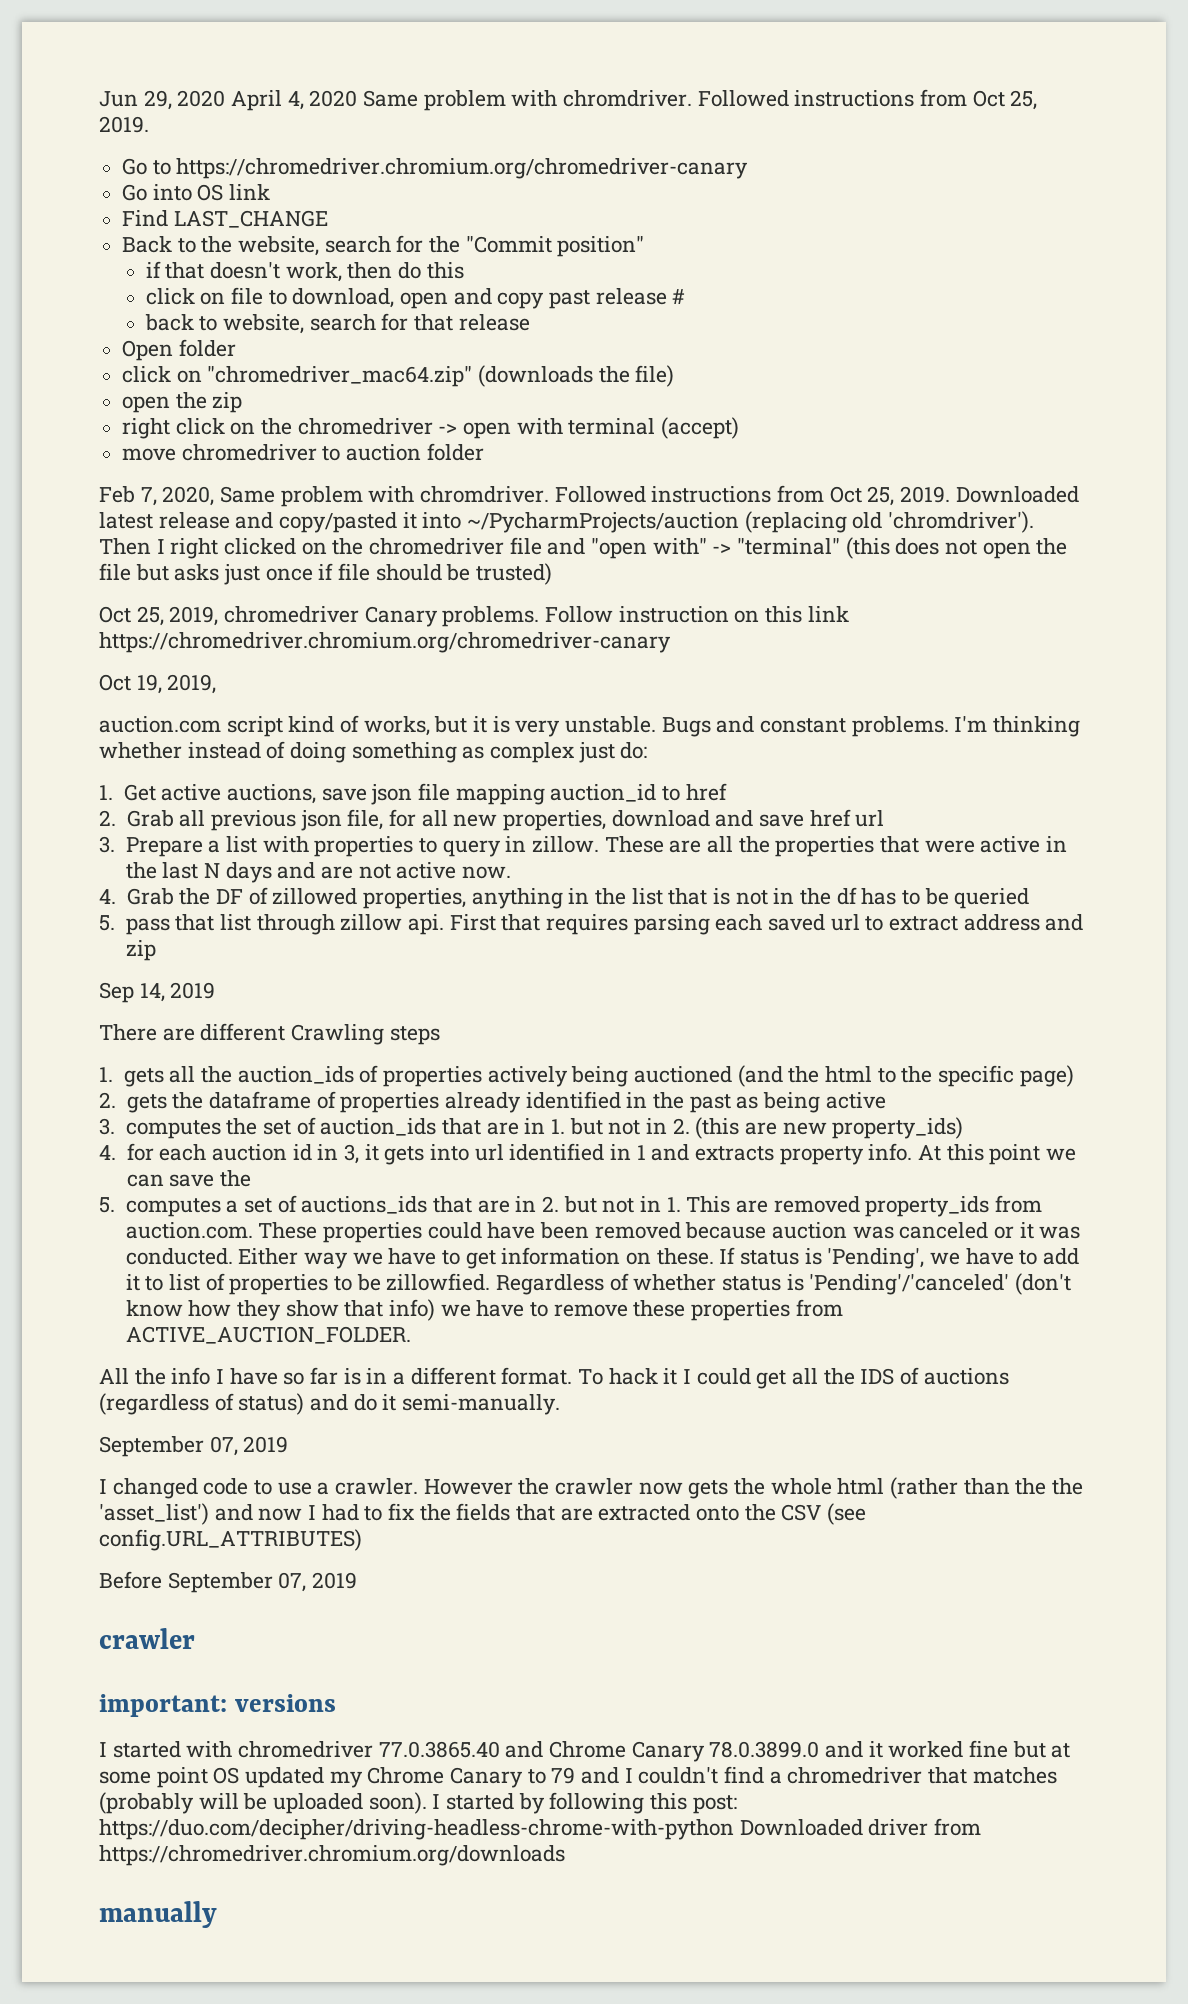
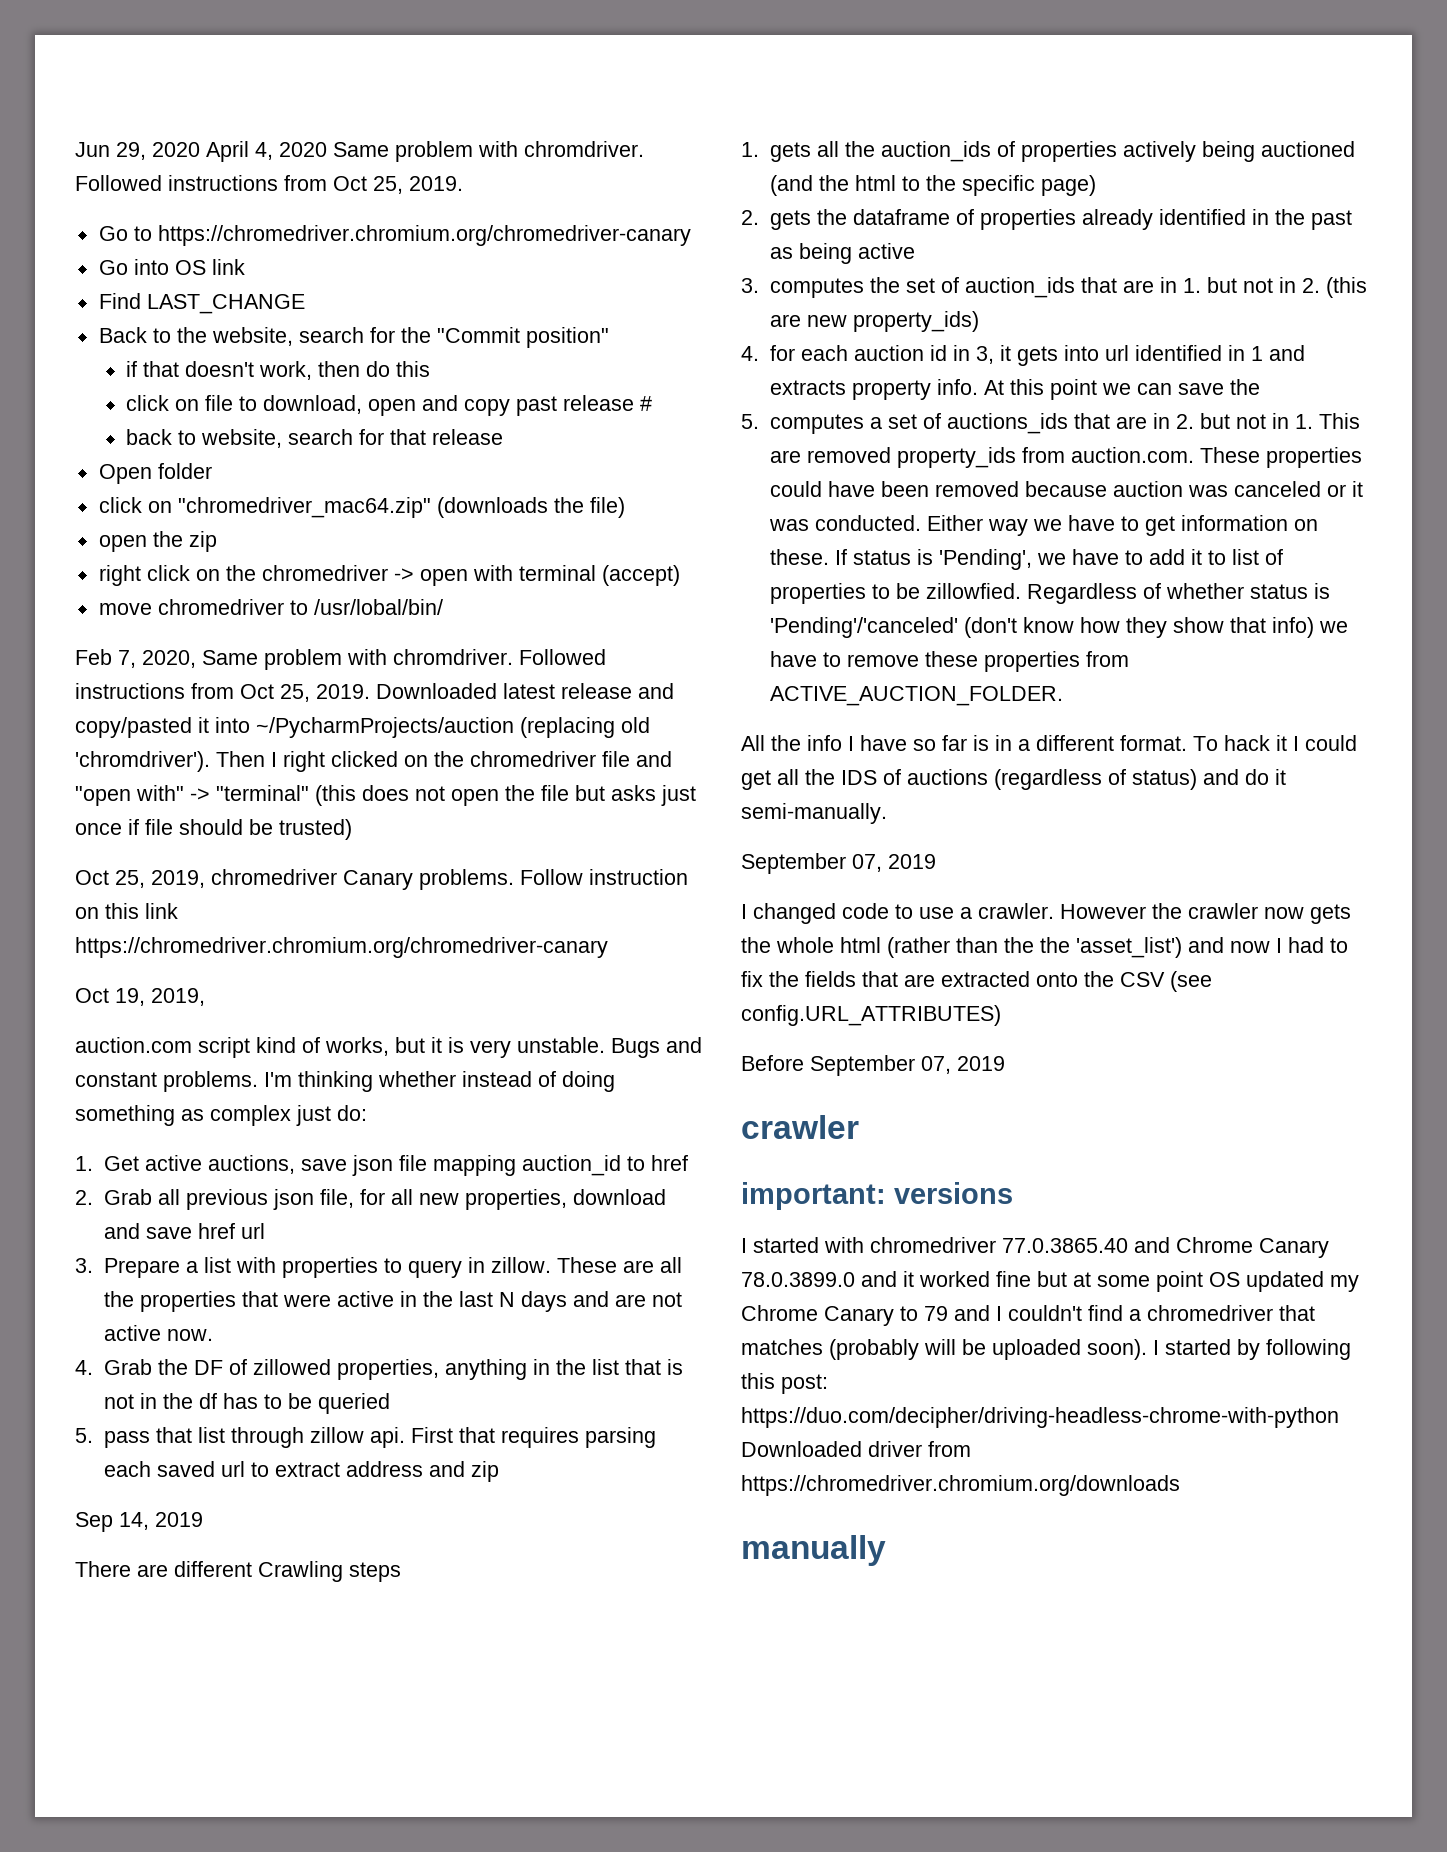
[346,443,484,461] auction folder -> [313,599,443,615] /usr/lobal/bin/

